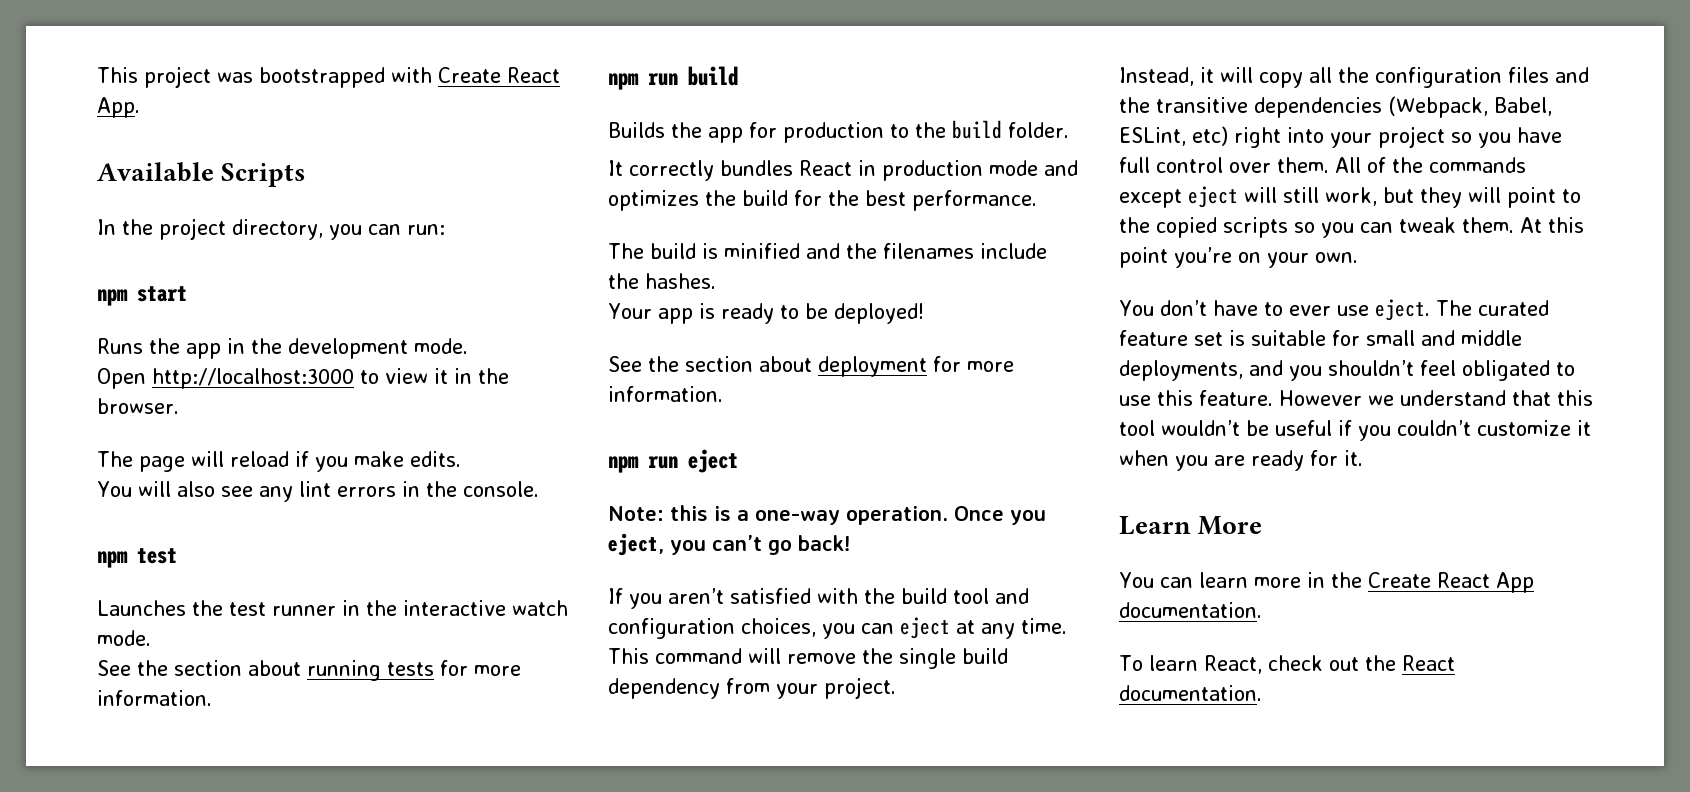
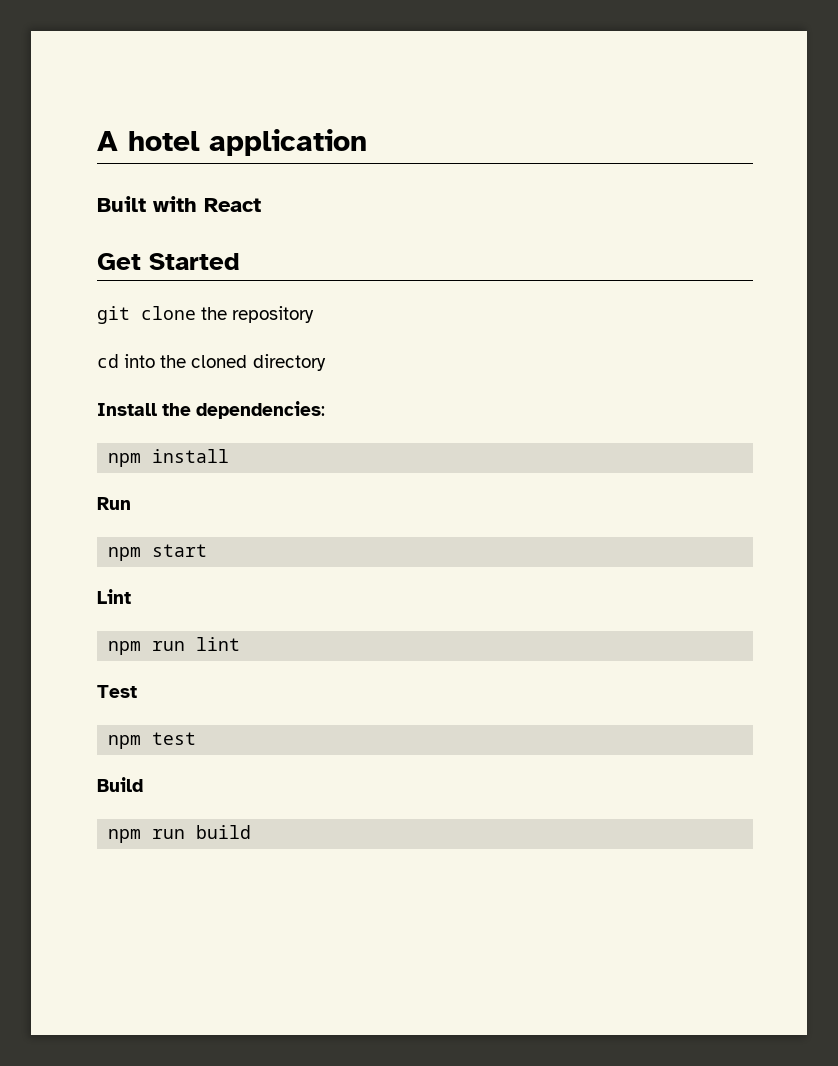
[97,66,560,88] [97,97,140,118] [97,162,307,187] [97,218,445,240] [97,286,187,306] [97,338,468,359] [97,368,509,389] [97,398,179,414] [97,451,461,472] [97,481,539,502] [97,548,177,568] [97,600,568,616] [97,630,151,646] [97,660,521,681] [97,690,212,706] [608,66,738,90] [608,120,1069,143] [608,160,1078,181] [608,190,1037,211] [608,243,1047,259] [608,273,716,289] [608,303,924,324] [608,356,1014,377] [608,386,723,402] [608,449,738,473] [608,505,1046,525] [608,533,851,556] [608,588,1029,609] [608,617,1067,639] [608,648,1008,669] [608,677,896,699] [1119,67,1589,88] [1119,96,1552,118] [1119,126,1562,148] [1119,157,1526,173] [1119,186,1581,208] [1119,217,1584,238] [1119,247,1358,268] [1119,299,1549,321] [1119,330,1522,346] [1119,360,1575,381] [1119,390,1593,406] [1119,420,1591,441] [1119,450,1363,471] [1119,516,1263,535] [1119,572,1534,593] [1119,602,1262,618] [1119,655,1455,674] [1119,685,1262,701] This project was bootstrapped with Create React App. // Available Scripts // In the project directory, you can run: // npm start // Runs the app in the development mode. // Open http://localhost:3000 to view it in the browser. // The page will reload if you make edits. // You will also see any lint errors in the console. // npm test // Launches the test runner in the interactive watch mode. // See the section about running tests for more information. // npm run build // Builds the app for production to the build folder. // It correctly bundles React in production mode and optimizes the build for the best performance. // The build is minified and the filenames include the hashes. // Your app is ready to be deployed! // See the section about deployment for more information. // npm run eject // Note: this is a one-way operation. Once you eject, you can’t go back! // If you aren’t satisfied with the build tool and configuration choices, you can eject at any time. This command will remove the single build dependency from your project. // Instead, it will copy all the configuration files and the transitive dependencies (Webpack, Babel, ESLint, etc) right into your project so you have full control over them. All of the commands except eject will still work, but they will point to the copied scripts so you can tweak them. At this point you’re on your own. // You don’t have to ever use eject. The curated feature set is suitable for small and middle deployments, and you shouldn’t feel obligated to use this feature. However we understand that this tool wouldn’t be useful if you couldn’t customize it when you are ready for it. // Learn More // You can learn more in the Create React App documentation. // To learn React, check out the React documentation. -> [97,129,367,156] [97,196,261,212] [97,253,240,270] [97,306,315,324] [97,354,326,371] [97,401,326,419] [108,449,230,467] [97,497,131,510] [108,544,208,561] [97,589,131,604] [108,637,241,655] [97,685,137,698] [108,732,197,749] [97,777,143,792] [108,825,252,843] A hotel application // Built with React // Get Started // git clone the repository // cd into the cloned directory // Install the dependencies: // npm install // Run // npm start // Lint // npm run lint // Test // npm test // Build // npm run build

